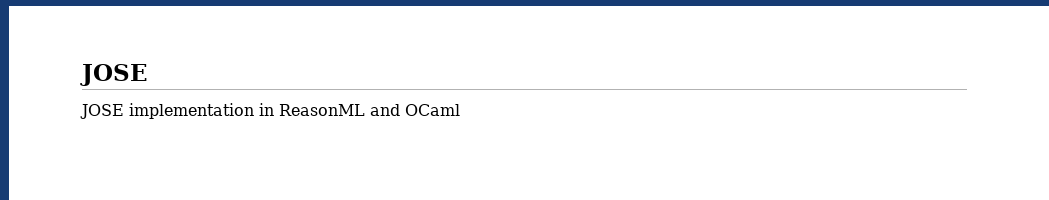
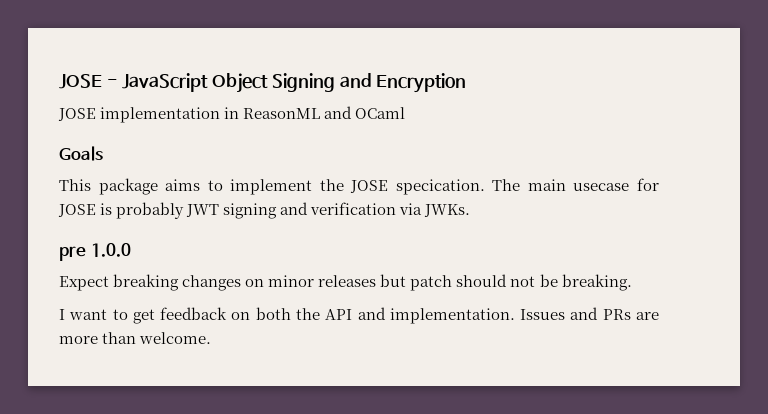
[80,64,148,86] JOSE -> [59,73,467,93] JOSE - JavaScript Object Signing and Encryption
(460, 110) none -> [59,146,103,161] [59,178,659,195] [58,202,471,219] [59,243,131,261] [59,274,632,291] [59,307,659,324] [59,332,212,344] // Goals // This package aims to implement the JOSE specication. The main usecase for JOSE is probably JWT signing and verification via JWKs. // pre 1.0.0 // Expect breaking changes on minor releases but patch should not be breaking. // I want to get feedback on both the API and implementation. Issues and PRs are more than welcome.

